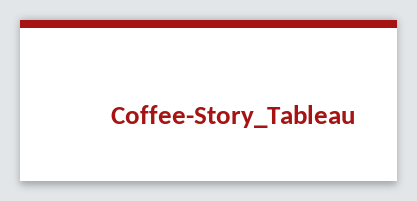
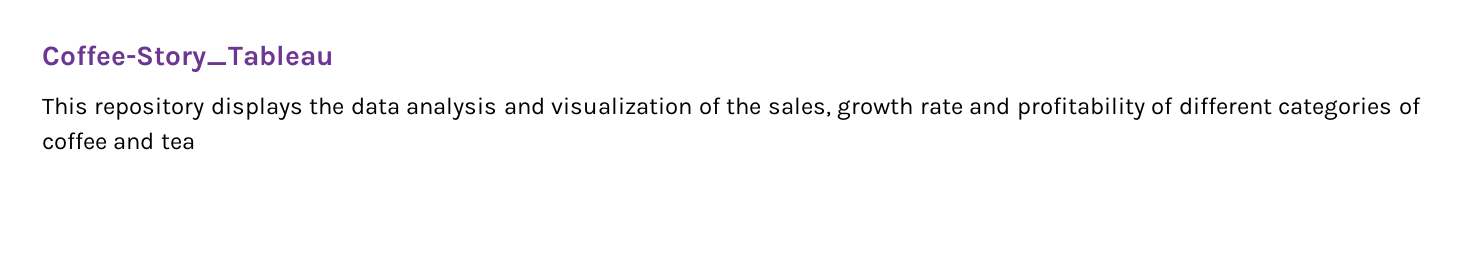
(355, 116) none -> [42,97,1421,120] [42,132,195,150] // This repository displays the data analysis and visualization of the sales, growth rate and profitability of different categories of coffee and tea

